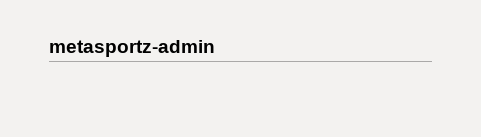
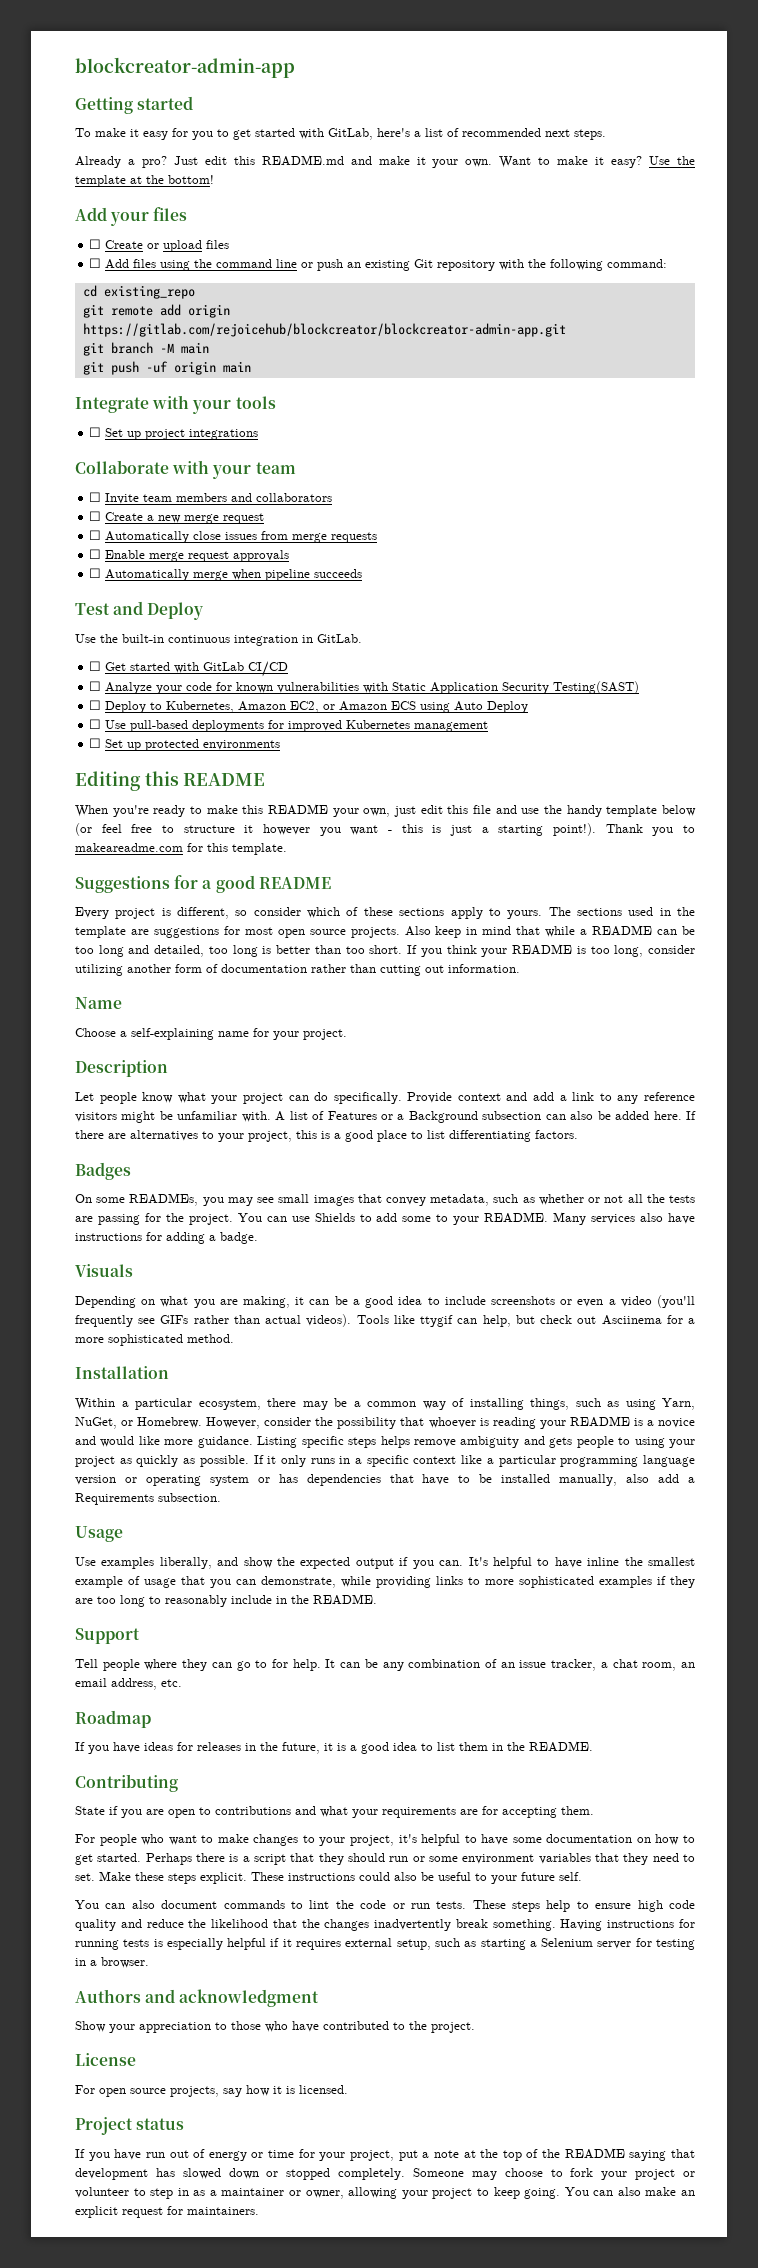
[49,40,215,57] metasportz-admin -> [75,57,295,78] [75,96,194,114] [75,128,606,140] [75,155,696,168] [75,175,214,187] [75,207,188,226] [89,239,230,252] [89,258,668,271] [82,285,195,299] [82,304,230,318] [82,323,566,337] [82,342,209,356] [82,361,251,375] [75,395,276,414] [89,427,259,440] [75,460,296,479] [89,492,333,504] [89,511,265,524] [89,530,378,543] [89,549,290,562] [89,568,363,581] [75,601,204,620] [75,634,362,646] [89,661,289,677] [89,681,640,694] [89,700,529,713] [89,719,489,732] [89,738,281,751] [75,771,266,791] [75,804,696,817] [75,823,695,836] [75,843,287,855] [75,875,331,893] [75,907,696,919] [75,925,696,938] [75,944,695,957] [75,964,520,976] [75,997,122,1009] [75,1028,347,1040] [75,1060,168,1077] [75,1092,695,1104] [75,1111,697,1123] [75,1130,578,1142] [75,1162,131,1180] [75,1193,695,1206] [75,1212,696,1225] [75,1232,258,1244] [75,1264,133,1277] [75,1295,696,1308] [75,1314,696,1327] [75,1334,234,1346] [75,1366,169,1379] [75,1398,695,1410] [75,1416,696,1429] [75,1436,695,1448] [75,1455,695,1467] [75,1474,695,1486] [75,1493,221,1505] [75,1526,123,1542] [75,1557,696,1569] [75,1576,695,1588] [75,1594,377,1607] [75,1628,140,1644] [75,1659,695,1671] [75,1678,182,1690] [75,1710,151,1728] [75,1741,593,1754] [75,1774,178,1792] [75,1806,594,1818] [75,1834,695,1846] [75,1853,696,1865] [75,1871,582,1884] [75,1900,696,1912] [75,1919,695,1931] [75,1938,695,1950] [75,1957,149,1968] [75,1989,320,2007] [75,2021,475,2033] [75,2053,136,2066] [75,2085,348,2097] [75,2117,185,2135] [75,2148,695,2161] [75,2168,695,2180] [75,2187,695,2199] [75,2206,259,2218] blockcreator-admin-app // Getting started // To make it easy for you to get started with GitLab, here's a list of recommended next steps. // Already a pro? Just edit this README.md and make it your own. Want to make it easy? Use the template at the bottom! // Add your files // ☐ Create or upload files // ☐ Add files using the command line or push an existing Git repository with the following command: // cd existing_repo // git remote add origin https://gitlab.com/rejoicehub/blockcreator/blockcreator-admin-app.git // git branch -M main // git push -uf origin main // Integrate with your tools // ☐ Set up project integrations // Collaborate with your team // ☐ Invite team members and collaborators // ☐ Create a new merge request // ☐ Automatically close issues from merge requests // ☐ Enable merge request approvals // ☐ Automatically merge when pipeline succeeds // Test and Deploy // Use the built-in continuous integration in GitLab. // ☐ Get started with GitLab CI/CD // ☐ Analyze your code for known vulnerabilities with Static Application Security Testing(SAST) // ☐ Deploy to Kubernetes, Amazon EC2, or Amazon ECS using Auto Deploy // ☐ Use pull-based deployments for improved Kubernetes management // ☐ Set up protected environments // Editing this README // When you're ready to make this README your own, just edit this file and use the handy template below (or feel free to structure it however you want - this is just a starting point!). Thank you to makeareadme.com for this template. // Suggestions for a good README // Every project is different, so consider which of these sections apply to yours. The sections used in the template are suggestions for most open source projects. Also keep in mind that while a README can be too long and detailed, too long is better than too short. If you think your README is too long, consider utilizing another form of documentation rather than cutting out information. // Name // Choose a self-explaining name for your project. // Description // Let people know what your project can do specifically. Provide context and add a link to any reference visitors might be unfamiliar with. A list of Features or a Background subsection can also be added here. If there are alternatives to your project, this is a good place to list differentiating factors. // Badges // On some READMEs, you may see small images that convey metadata, such as whether or not all the tests are passing for the project. You can use Shields to add some to your README. Many services also have instructions for adding a badge. // Visuals // Depending on what you are making, it can be a good idea to include screenshots or even a video (you'll frequently see GIFs rather than actual videos). Tools like ttygif can help, but check out Asciinema for a more sophisticated method. // Installation // Within a particular ecosystem, there may be a common way of installing things, such as using Yarn, NuGet, or Homebrew. However, consider the possibility that whoever is reading your README is a novice and would like more guidance. Listing specific steps helps remove ambiguity and gets people to using your project as quickly as possible. If it only runs in a specific context like a particular programming language version or operating system or has dependencies that have to be installed manually, also add a Requirements subsection. // Usage // Use examples liberally, and show the expected output if you can. It's helpful to have inline the smallest example of usage that you can demonstrate, while providing links to more sophisticated examples if they are too long to reasonably include in the README. // Support // Tell people where they can go to for help. It can be any combination of an issue tracker, a chat room, an email address, etc. // Roadmap // If you have ideas for releases in the future, it is a good idea to list them in the README. // Contributing // State if you are open to contributions and what your requirements are for accepting them. // For people who want to make changes to your project, it's helpful to have some documentation on how to get started. Perhaps there is a script that they should run or some environment variables that they need to set. Make these steps explicit. These instructions could also be useful to your future self. // You can also document commands to lint the code or run tests. These steps help to ensure high code quality and reduce the likelihood that the changes inadvertently break something. Having instructions for running tests is especially helpful if it requires external setup, such as starting a Selenium server for testing in a browser. // Authors and acknowledgment // Show your appreciation to those who have contributed to the project. // License // For open source projects, say how it is licensed. // Project status // If you have run out of energy or time for your project, put a note at the top of the README saying that development has slowed down or stopped completely. Someone may choose to fork your project or volunteer to step in as a maintainer or owner, allowing your project to keep going. You can also make an explicit request for maintainers.

